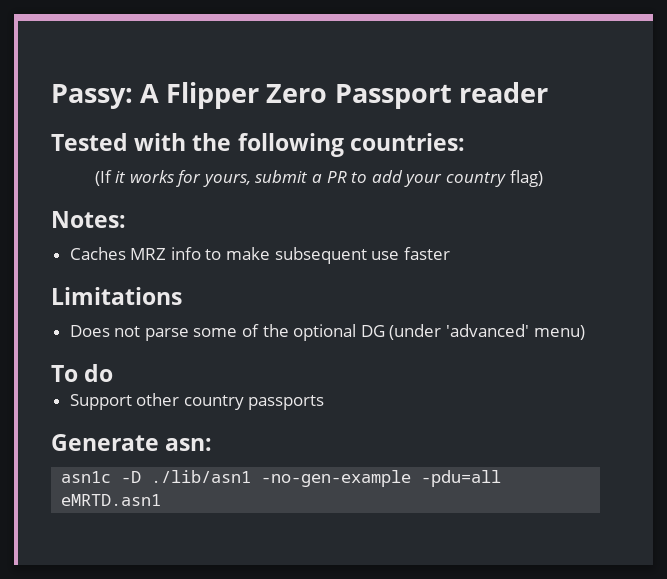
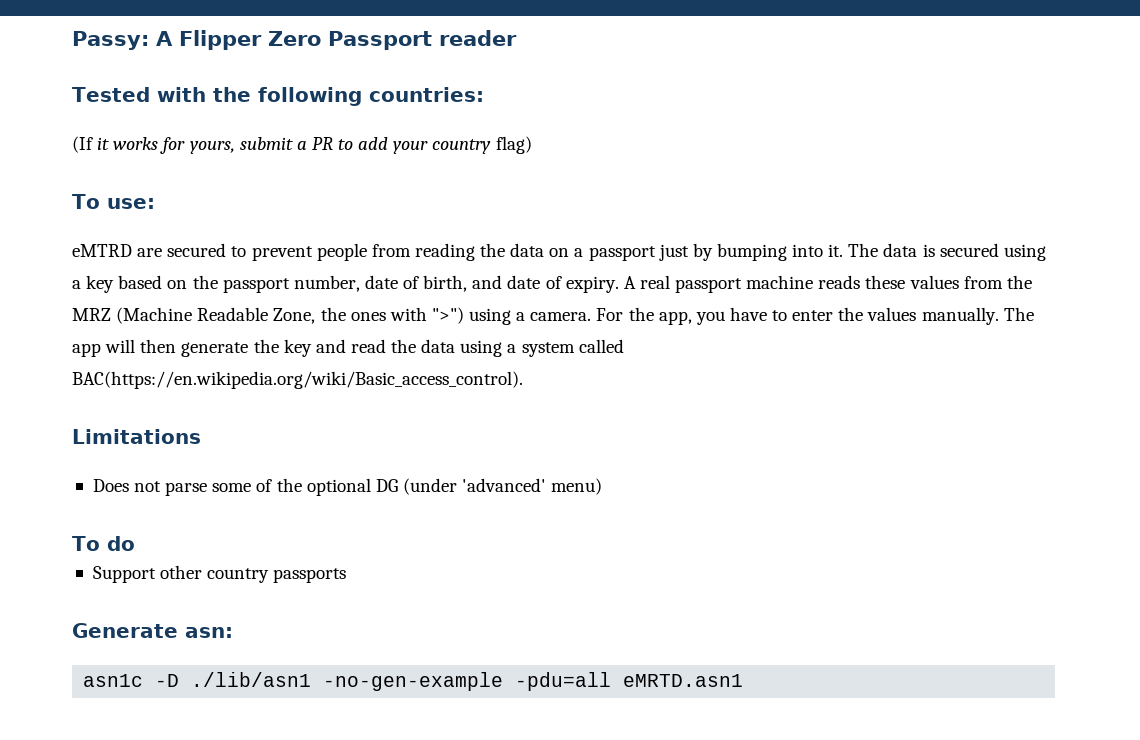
[51,211,126,228] [69,247,450,264] Notes: // Caches MRZ info to make subsequent use faster -> [72,194,155,209] [72,243,1046,261] [72,275,1032,293] [72,307,1034,325] [72,339,624,357] [72,371,523,389] To use: // eMTRD are secured to prevent people from reading the data on a passport just by bumping into it. The data is secured using a key based on the passport number, date of birth, and date of expiry. A real passport machine reads these values from the MRZ (Machine Readable Zone, the ones with ">") using a camera. For the app, you have to enter the values manually. The app will then generate the key and read the data using a system called BAC(https://en.wikipedia.org/wiki/Basic_access_control).

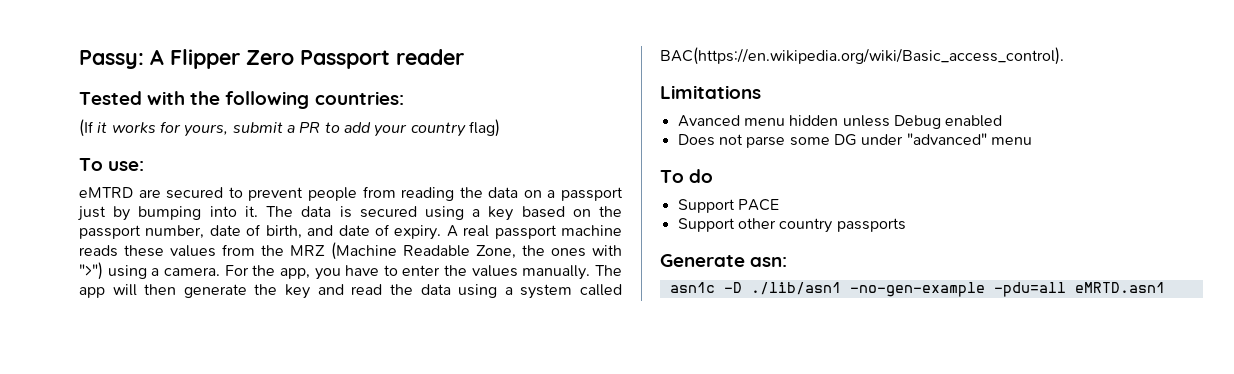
[92,478,603,496] Does not parse some of the optional DG (under 'advanced' menu) -> [677,115,1003,129] [677,133,1032,148] Avanced menu hidden unless Debug enabled // Does not parse some DG under "advanced" menu
(135, 543) none -> [677,199,779,213] // Support PACE

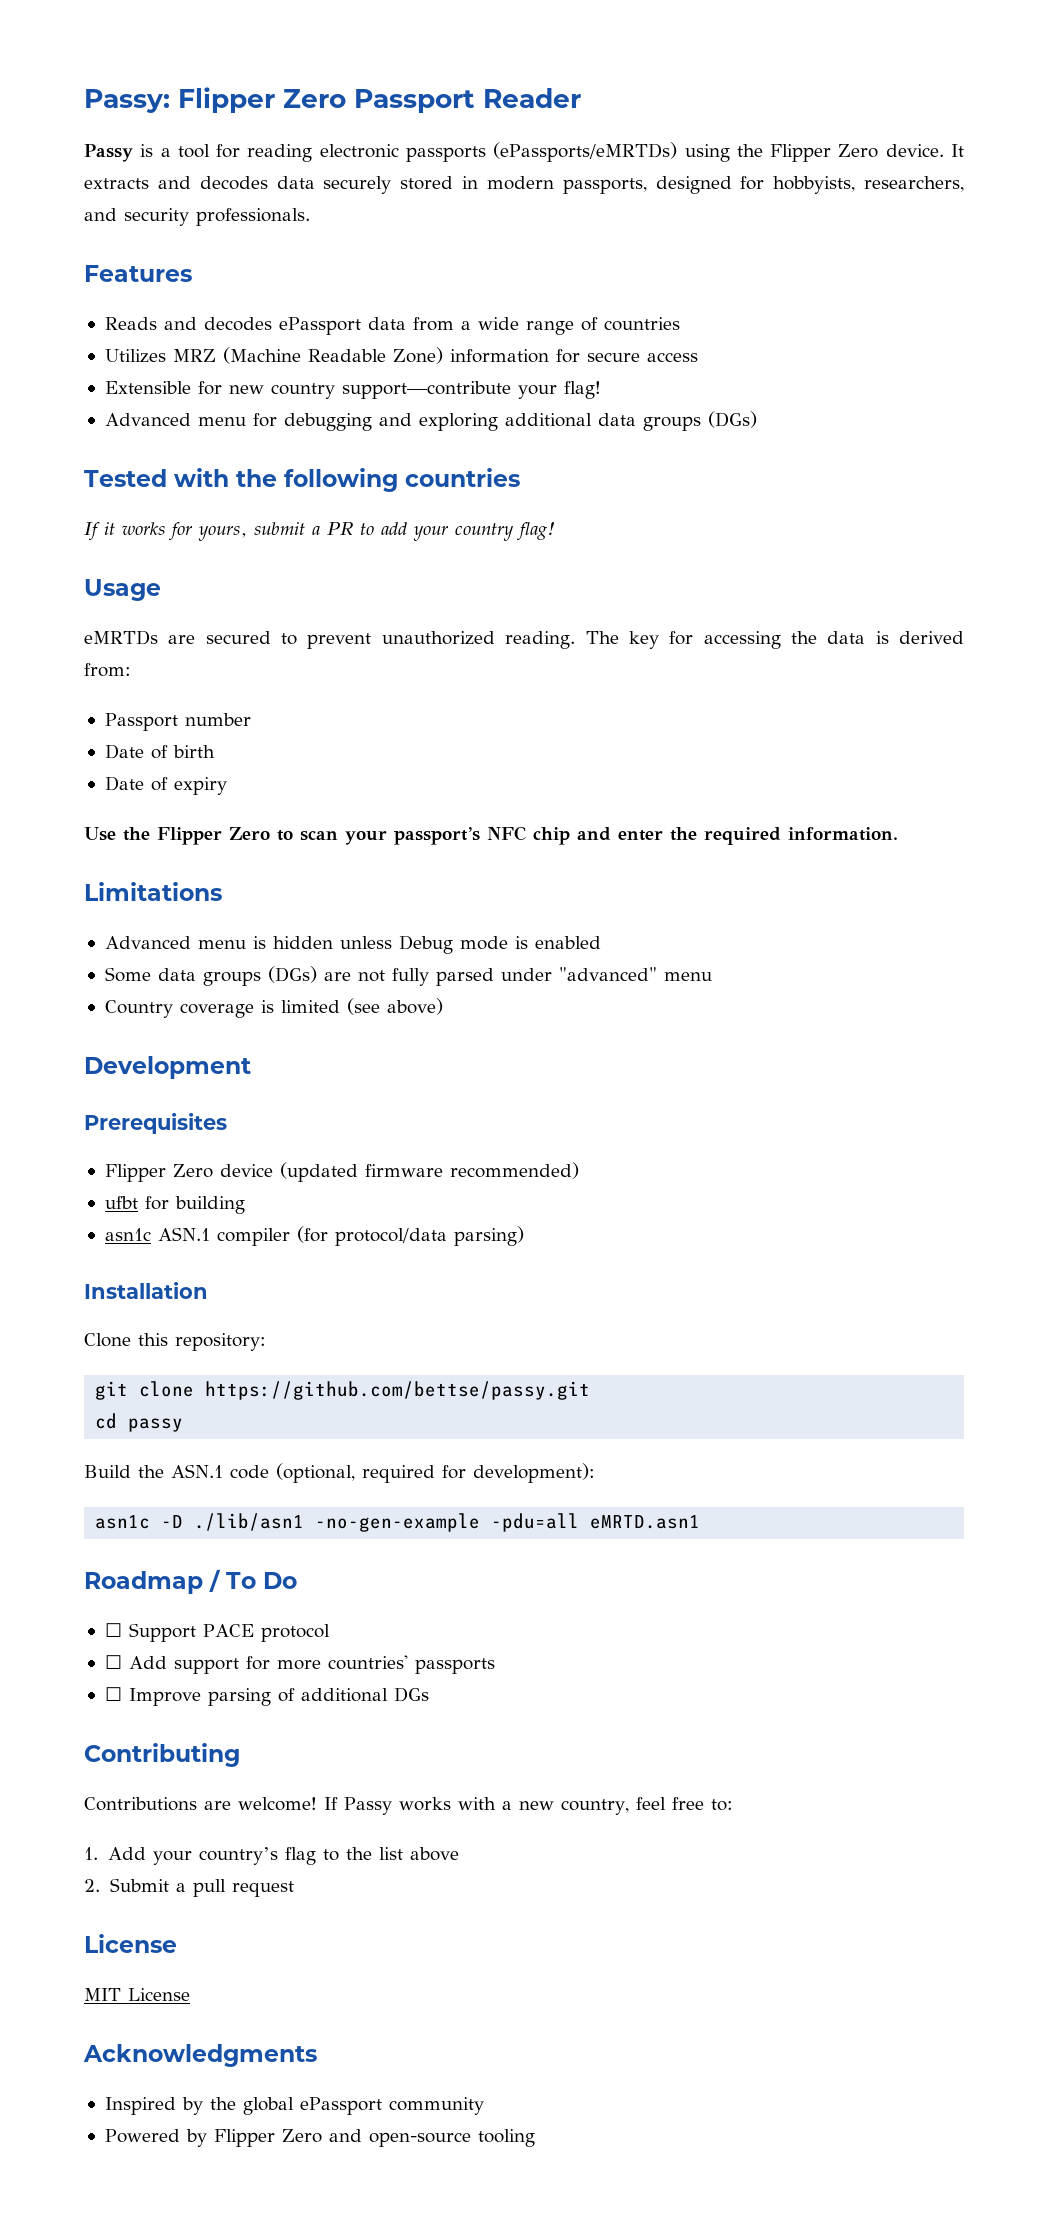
[150,49,164,65] A -> (170, 101) none
[396,49,464,65] reader -> [483,88,581,108] [84,142,965,162] [84,176,965,194] [84,208,310,226] [84,265,192,282] [104,317,680,335] [104,347,698,364] [104,381,601,399] [104,411,757,431] Reader // Passy is a tool for reading electronic passports (ePassports/eMRTDs) using the Flipper Zero device. It extracts and decodes data securely stored in modern passports, designed for hobbyists, researchers, and security professionals. // Features // Reads and decodes ePassport data from a wide range of countries // Utilizes MRZ (Machine Readable Zone) information for secure access // Extensible for new country support—contribute your flag! // Advanced menu for debugging and exploring additional data groups (DGs)
[314,91,404,105] [79,119,94,137] countries: // (If -> [405,468,520,487] [84,522,100,541] countries // If
[468,119,500,137] [79,158,145,171] [79,186,623,201] [77,206,622,221] [79,224,622,240] [79,242,622,260] [79,262,623,280] [79,284,623,299] [660,47,1064,65] [660,85,761,99] [677,115,785,127] flag) // To use: // eMTRD are secured to prevent people from reading the data on a passport just by bumping into it. The data is secured using a key based on the passport number, date of birth, and date of expiry. A real passport machine reads these values from the MRZ (Machine Readable Zone, the ones with ">") using a camera. For the app, you have to enter the values manually. The app will then generate the key and read the data using a system called BAC(https://en.wikipedia.org/wiki/Basic_access_control). // Limitations // Avanced menu -> [517,522,556,541] [84,579,161,601] [84,630,965,649] [84,663,131,677] [104,713,251,731] [104,744,215,759] [104,776,227,795] [84,826,898,845] [84,882,222,901] [104,936,266,949] flag! // Usage // eMRTDs are secured to prevent unauthorized reading. The key for accessing the data is derived from: // Passport number // Date of birth // Date of expiry // Use the Flipper Zero to scan your passport’s NFC chip and enter the required information. // Limitations // Advanced menu is
(941, 122) none -> [459,936,528,950] mode is
[677,133,1032,148] [660,169,714,183] [677,199,779,213] [677,218,906,233] [660,254,788,267] Does not parse some DG under "advanced" menu // To do // Support PACE // Support other country passports // Generate asn: -> [104,966,712,986] [104,998,443,1018] [84,1056,251,1079] [84,1113,227,1134] [104,1162,579,1182] [104,1196,245,1214] [104,1226,524,1246] [84,1282,208,1299] [84,1333,266,1351] [95,1381,591,1400] [95,1413,184,1432] [84,1463,595,1483] Some data groups (DGs) are not fully parsed under "advanced" menu // Country coverage is limited (see above) // Development // Prerequisites // Flipper Zero device (updated firmware recommended) // ufbt for building // asn1c ASN.1 compiler (for protocol/data parsing) // Installation // Clone this repository: // git clone https://github.com/bettse/passy.git // cd passy // Build the ASN.1 code (optional, required for development):
(1165, 287) none -> [84,1569,297,1594] [104,1623,330,1642] [104,1655,495,1674] [104,1687,429,1706] [84,1743,240,1767] [84,1797,733,1815] [84,1847,460,1865] [84,1878,294,1897] [84,1934,177,1953] [84,1988,190,2001] [83,2044,317,2067] [104,2097,484,2115] [104,2129,535,2147] // Roadmap / To Do // ☐ Support PACE protocol // ☐ Add support for more countries' passports // ☐ Improve parsing of additional DGs // Contributing // Contributions are welcome! If Passy works with a new country, feel free to: // 1. Add your country’s flag to the list above // 2. Submit a pull request // License // MIT License // Acknowledgments // Inspired by the global ePassport community // Powered by Flipper Zero and open-source tooling

